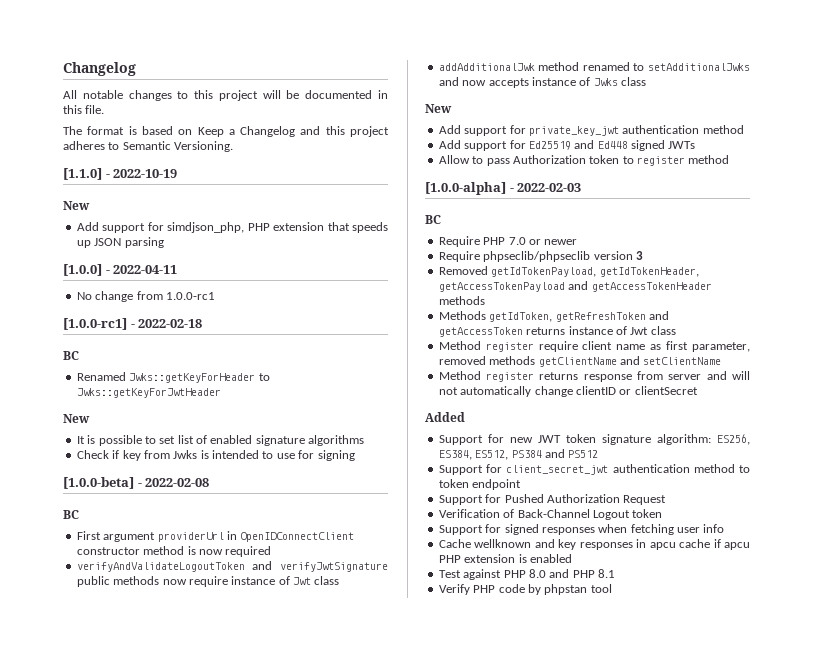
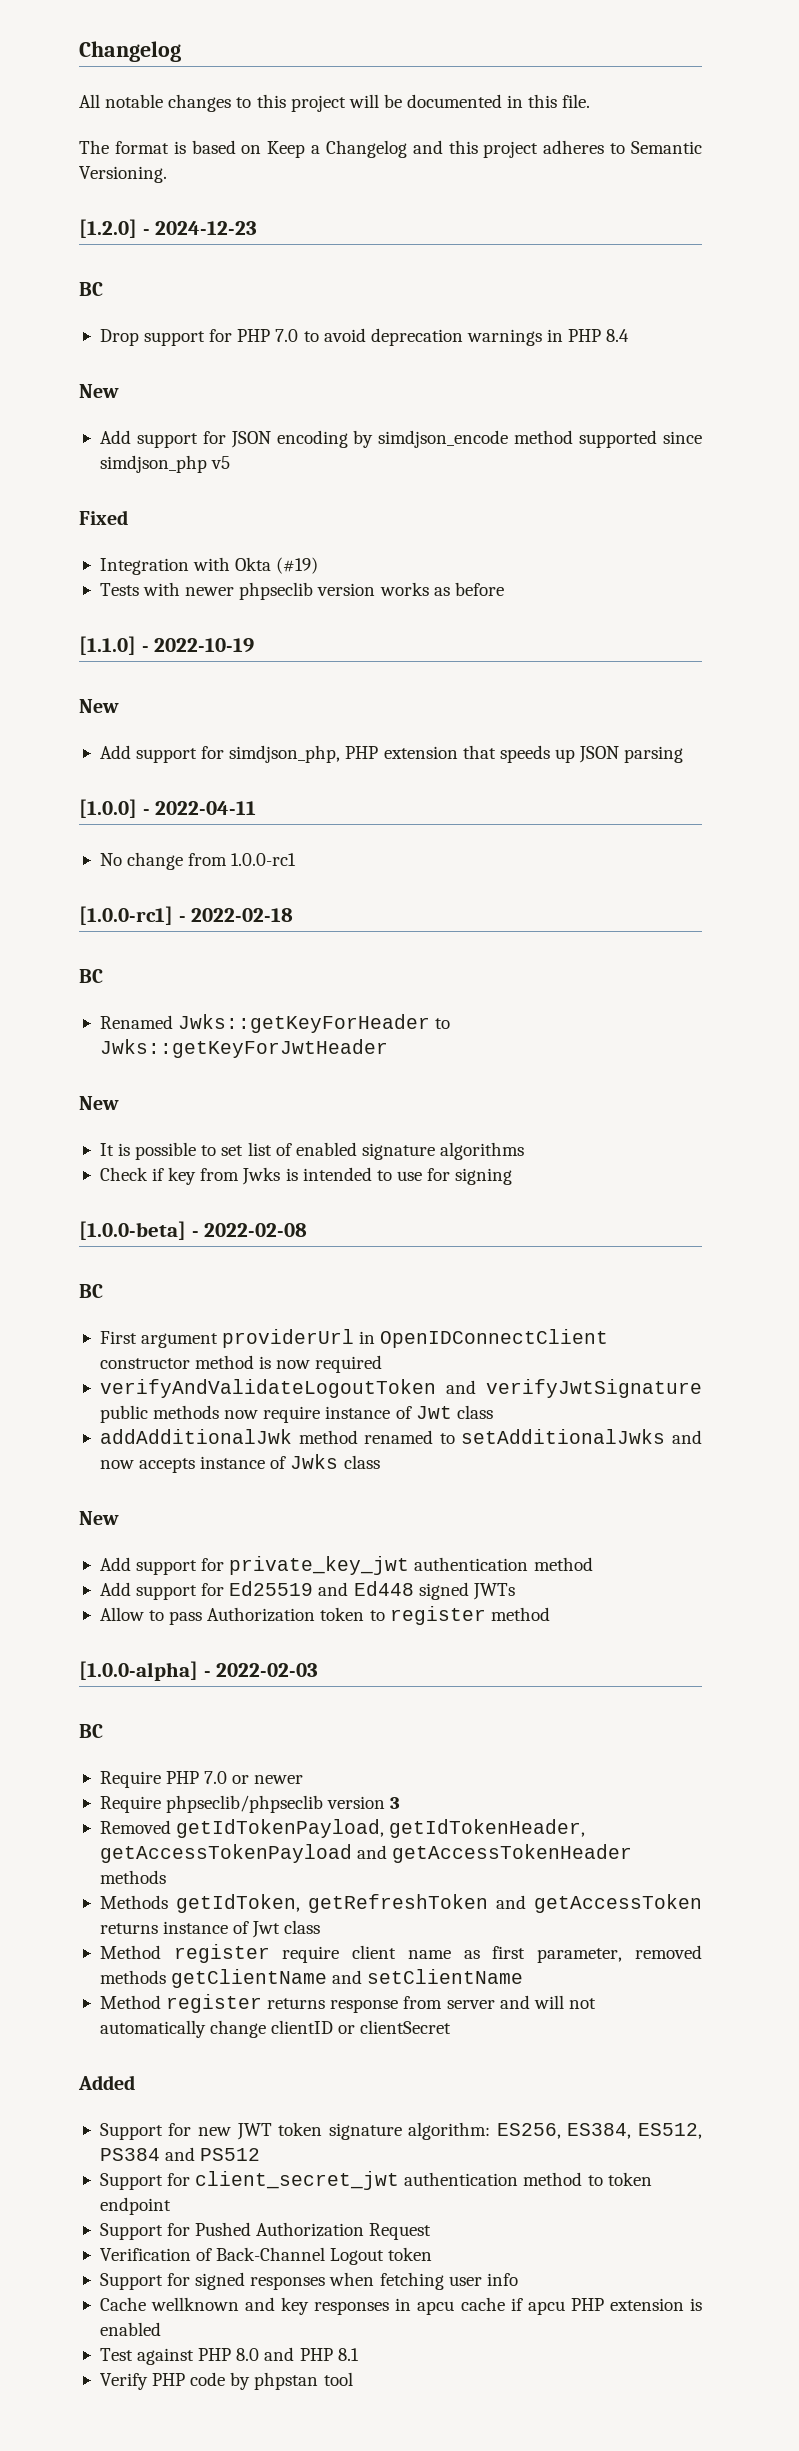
(234, 146) none -> [79,219,258,238] [79,282,103,296] [99,328,630,346] [79,384,119,398] [99,430,703,448] [99,455,231,473] [79,510,128,525] [99,557,319,575] [99,582,504,600] // [1.2.0] - 2024-12-23 // BC // Drop support for PHP 7.0 to avoid deprecation warnings in PHP 8.4 // New // Add support for JSON encoding by simdjson_encode method supported since simdjson_php v5 // Fixed // Integration with Okta (#19) // Tests with newer phpseclib version works as before

